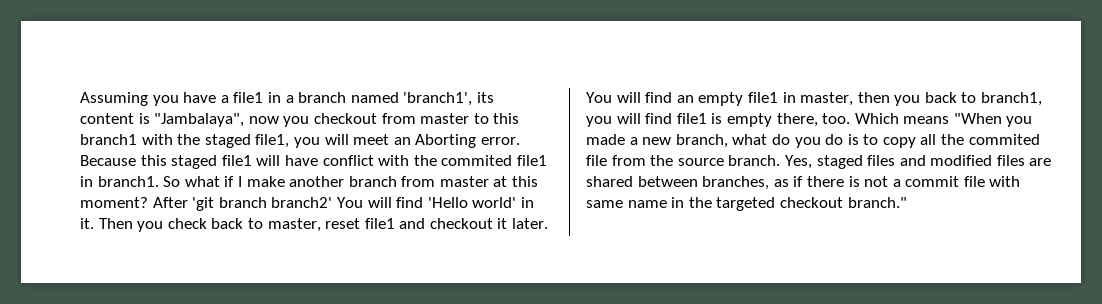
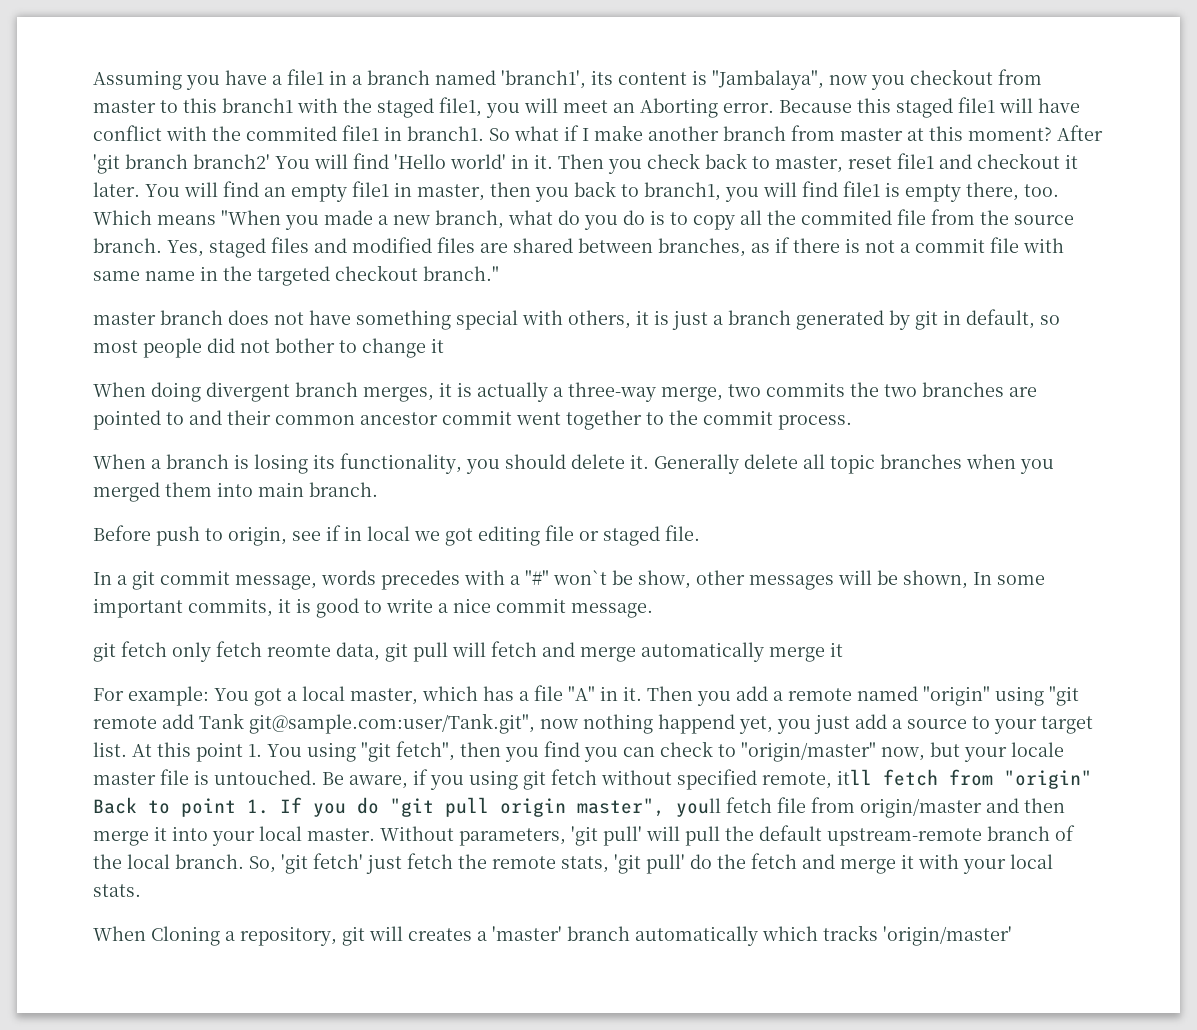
(907, 202) none -> [93,309,1060,330] [93,338,444,358] [93,382,1037,402] [93,410,852,430] [93,453,1054,474] [93,482,378,502] [93,525,700,546] [93,570,1045,590] [93,598,653,618] [93,641,843,662] [93,685,1079,706] [93,713,1093,734] [93,741,1064,762] [93,769,1092,790] [93,797,1065,818] [93,825,1075,846] [93,853,1053,874] [93,884,141,897] [93,925,1012,946] // master branch does not have something special with others, it is just a branch generated by git in default, so most people did not bother to change it // When doing divergent branch merges, it is actually a three-way merge, two commits the two branches are pointed to and their common ancestor commit went together to the commit process. // When a branch is losing its functionality, you should delete it. Generally delete all topic branches when you merged them into main branch. // Before push to origin, see if in local we got editing file or staged file. // In a git commit message, words precedes with a "#" won`t be show, other messages will be shown, In some important commits, it is good to write a nice commit message. // git fetch only fetch reomte data, git pull will fetch and merge automatically merge it // For example: You got a local master, which has a file "A" in it. Then you add a remote named "origin" using "git remote add Tank git@sample.com:user/Tank.git", now nothing happend yet, you just add a source to your target list. At this point 1. You using "git fetch", then you find you can check to "origin/master" now, but your locale master file is untouched. Be aware, if you using git fetch without specified remote, itll fetch from "origin" Back to point 1. If you do "git pull origin master", youll fetch file from origin/master and then merge it into your local master. Without parameters, 'git pull' will pull the default upstream-remote branch of the local branch. So, 'git fetch' just fetch the remote stats, 'git pull' do the fetch and merge it with your local stats. // When Cloning a repository, git will creates a 'master' branch automatically which tracks 'origin/master'

